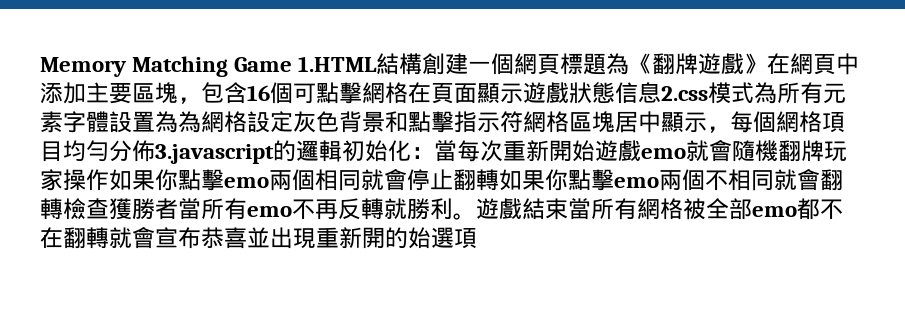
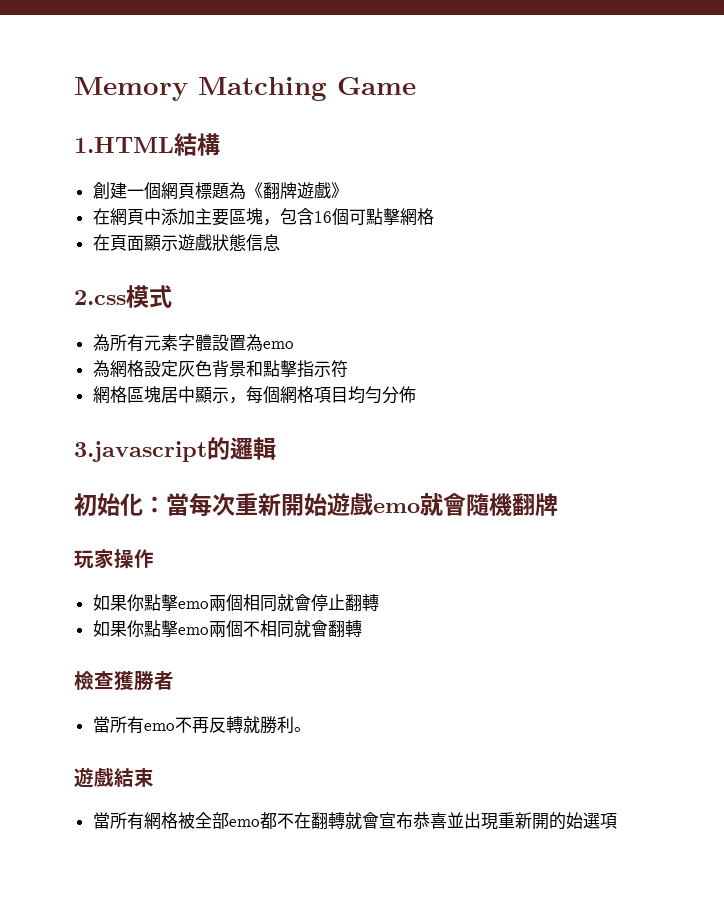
(293, 64) none -> (416, 86) //
(423, 64) none -> (220, 144) //
(768, 63) none -> (348, 190) //
(408, 93) none -> (434, 216) //
(661, 92) none -> (280, 242) //
(754, 93) none -> (172, 296) //
(178, 122) none -> [262,341,294,349] emo //
(523, 122) none -> (348, 369) //
(155, 151) none -> (416, 394) //
(342, 151) none -> (276, 448) //
(824, 151) none -> (558, 504) //
(109, 180) none -> (154, 558) //
(499, 180) none -> (379, 602) //
(63, 209) none -> (362, 628) //
(178, 209) none -> (174, 680) //
(476, 216) none -> (311, 729) //
(568, 209) none -> (154, 777) //

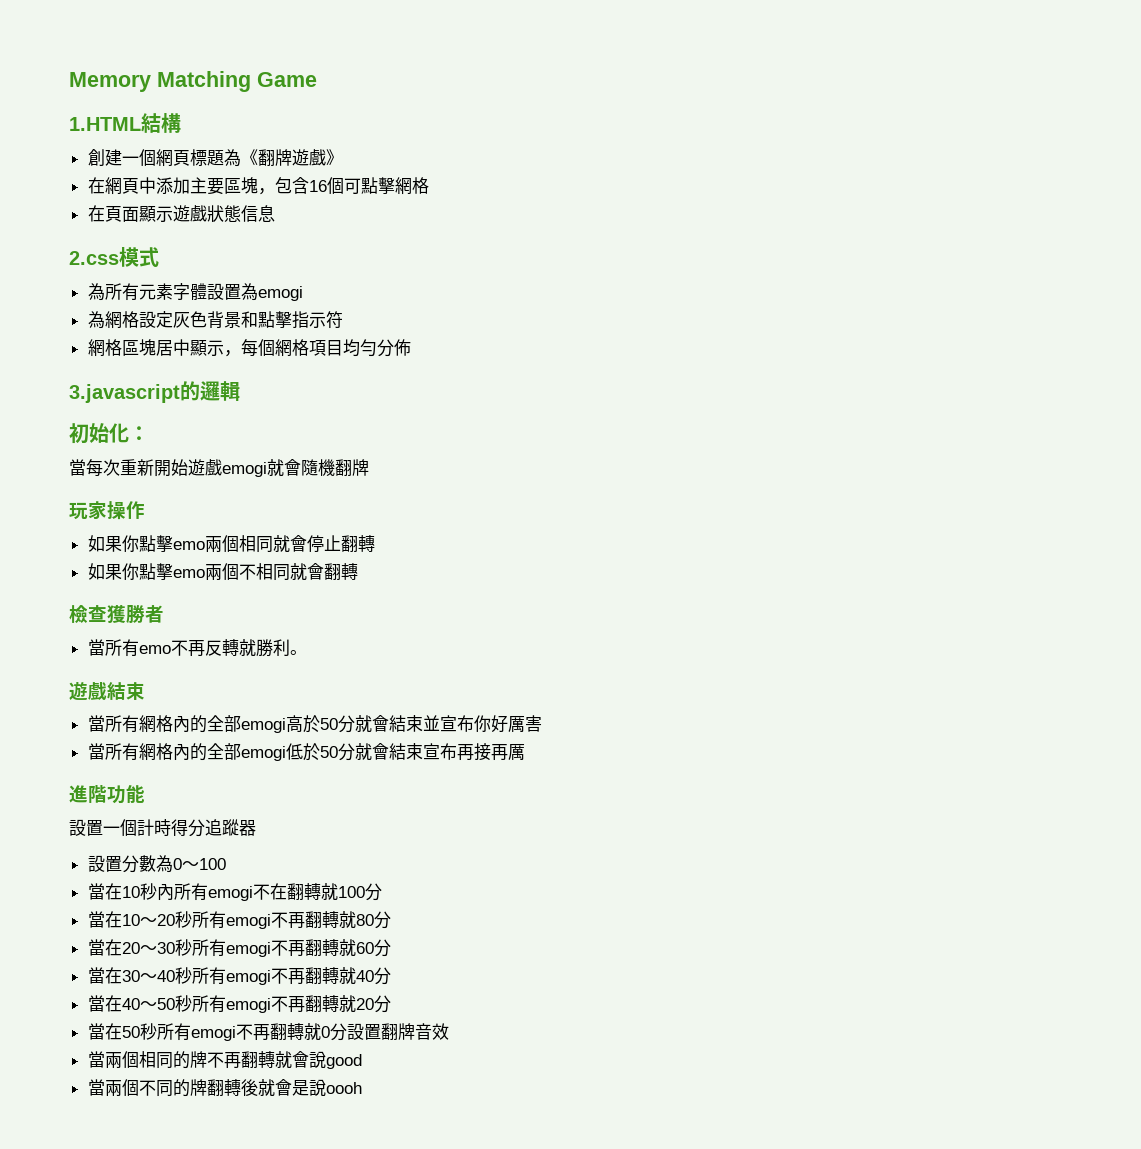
[262,341,294,349] emo -> [257,286,303,301] emogi
(166, 504) none -> (149, 433) //
[373,503,420,513] emo -> [222,462,267,477] emogi
[177,812,617,830] 被全部emo都不在翻轉就會宣布恭喜並出現重新開的始選項 -> [172,715,542,733] [87,743,525,761] [69,785,145,804] [69,819,256,837] [87,855,226,873] [87,883,382,901] [87,911,391,929] [87,939,391,957] [87,967,391,985] [87,995,391,1013] [87,1023,449,1041] [87,1051,362,1069] [87,1079,362,1097] 內的全部emogi高於50分就會結束並宣布你好厲害 // 當所有網格內的全部emogi低於50分就會結束宣布再接再厲 // 進階功能 // 設置一個計時得分追蹤器 // 設置分數為0～100 // 當在10秒內所有emogi不在翻轉就100分 // 當在10～20秒所有emogi不再翻轉就80分 // 當在20～30秒所有emogi不再翻轉就60分 // 當在30～40秒所有emogi不再翻轉就40分 // 當在40～50秒所有emogi不再翻轉就20分 // 當在50秒所有emogi不再翻轉就0分設置翻牌音效 // 當兩個相同的牌不再翻轉就會說good // 當兩個不同的牌翻轉後就會是說oooh

